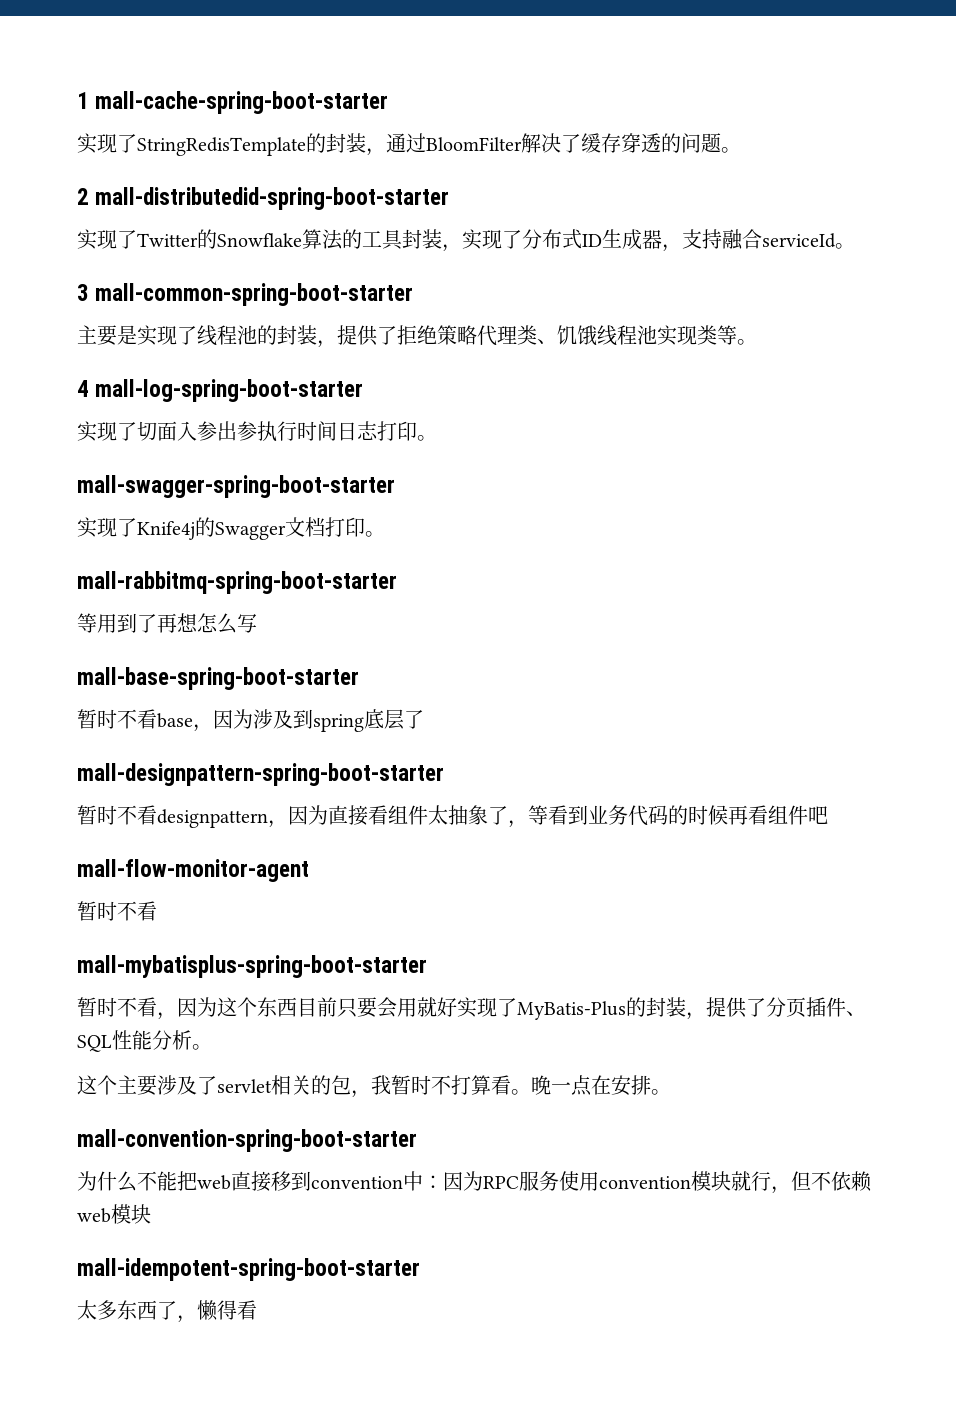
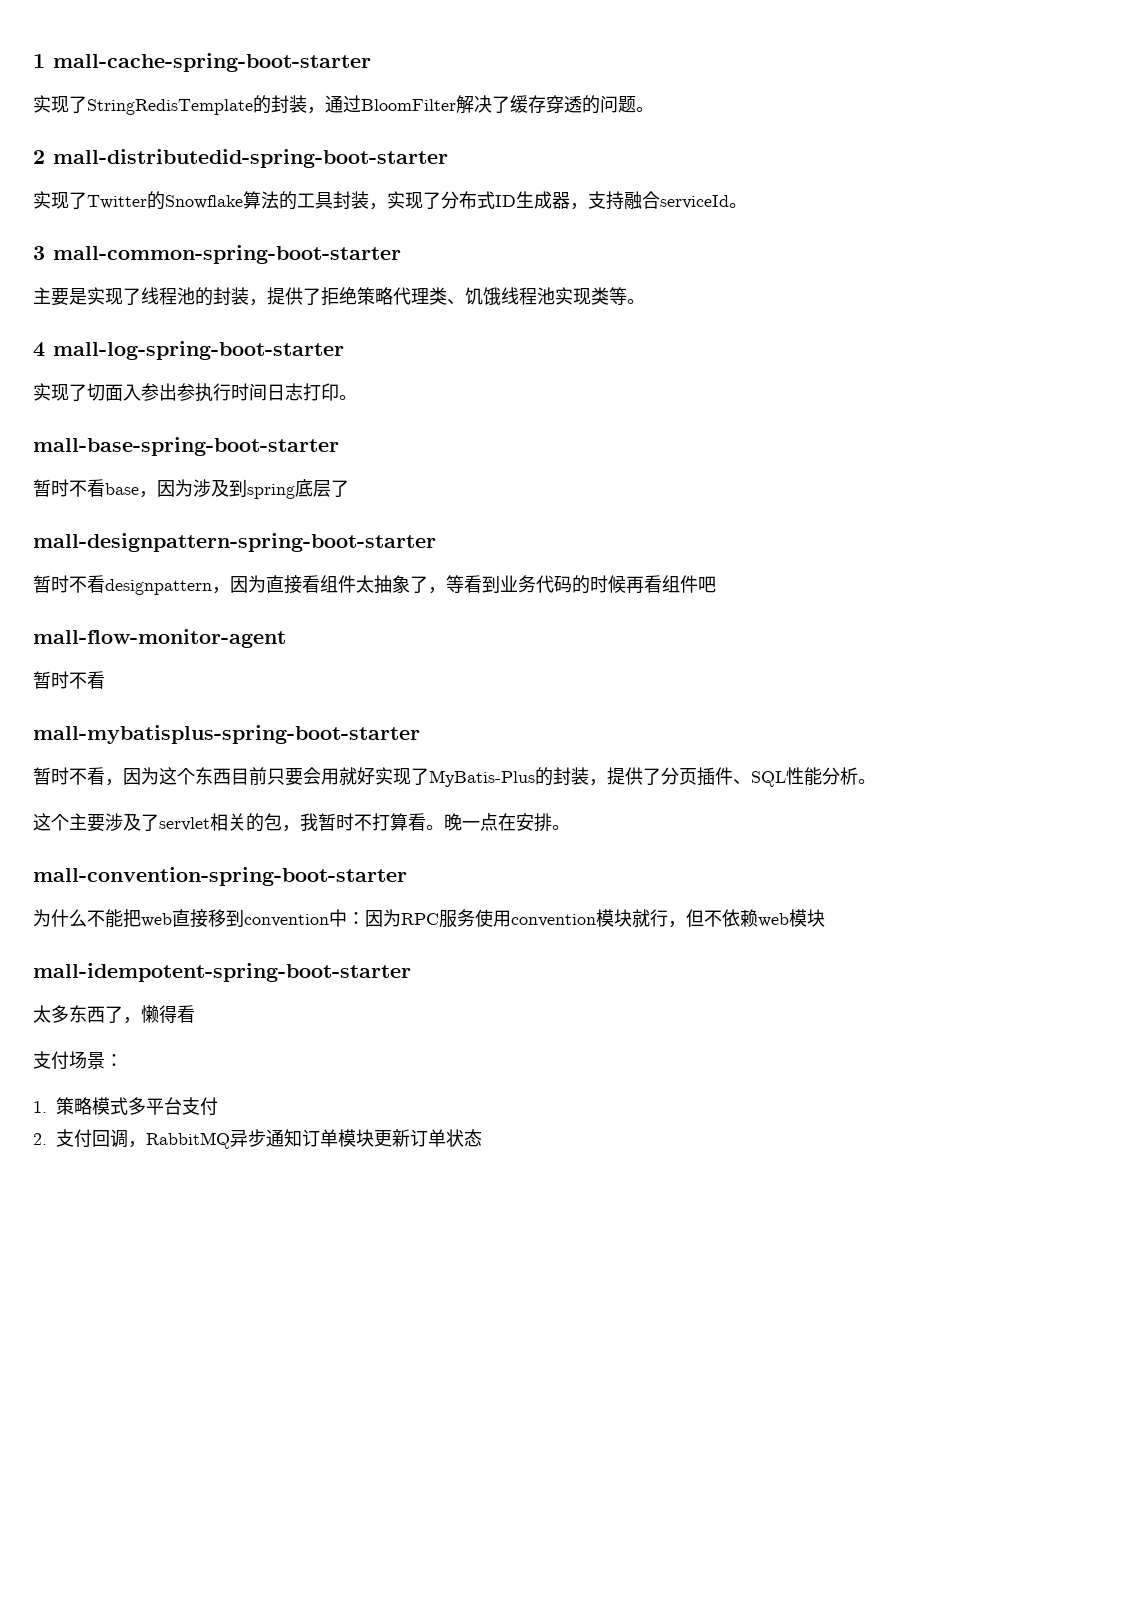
[77,475,395,498] [77,517,385,540] [77,571,397,594] [77,613,257,634] // mall-swagger-spring-boot-starter // 实现了Knife4j的Swagger文档打印。 // mall-rabbitmq-spring-boot-starter // 等用到了再想怎么写 -> (357, 397) none
(257, 1310) none -> [33,1051,123,1070] [33,1097,218,1116] [33,1129,482,1149] // 支付场景： // 1.策略模式多平台支付 // 2.支付回调，RabbitMQ异步通知订单模块更新订单状态

